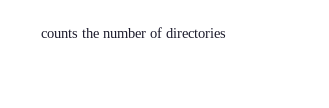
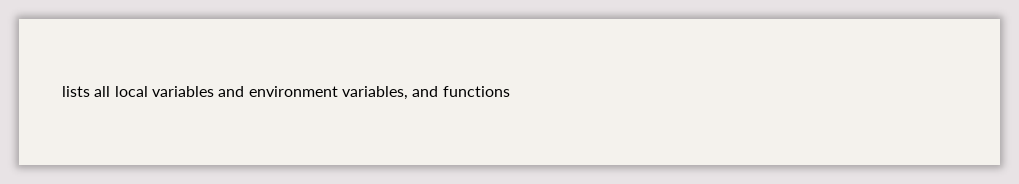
[41,27,226,38] counts the number of directories -> [62,86,510,100] lists all local variables and environment variables, and functions

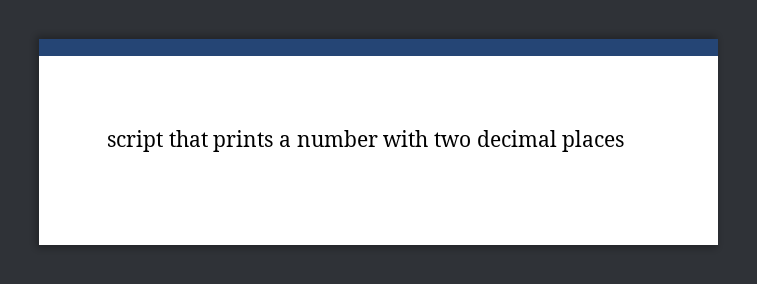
[62,86,510,100] lists all local variables and environment variables, and functions -> [107,130,625,152] script that prints a number with two decimal places

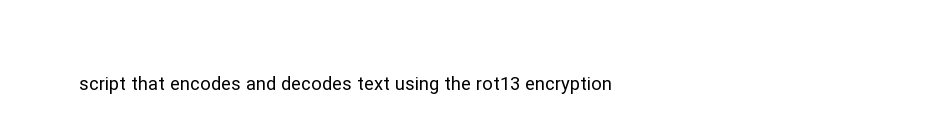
[213,130,625,152] prints a number with two decimal places -> [170,76,612,94] encodes and decodes text using the rot13 encryption

